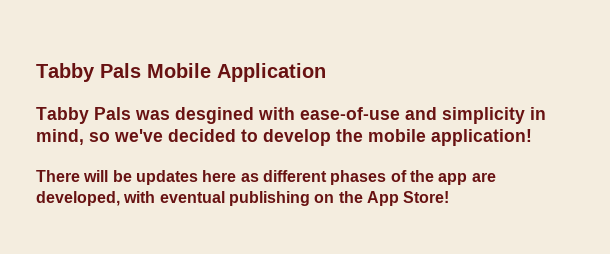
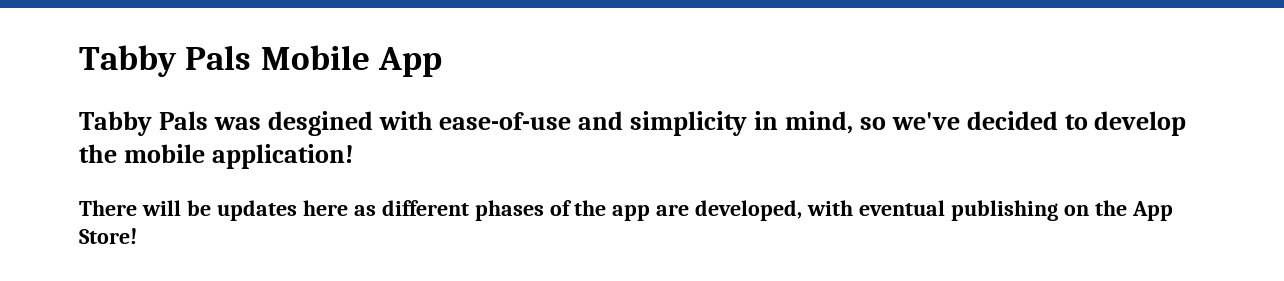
[217,63,326,82] Application -> [377,47,442,77] App

